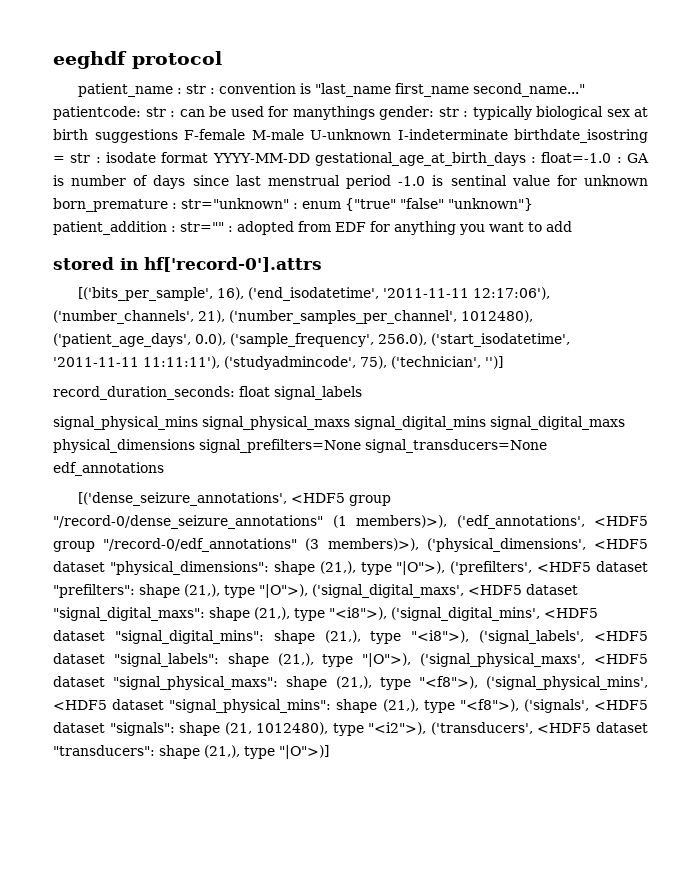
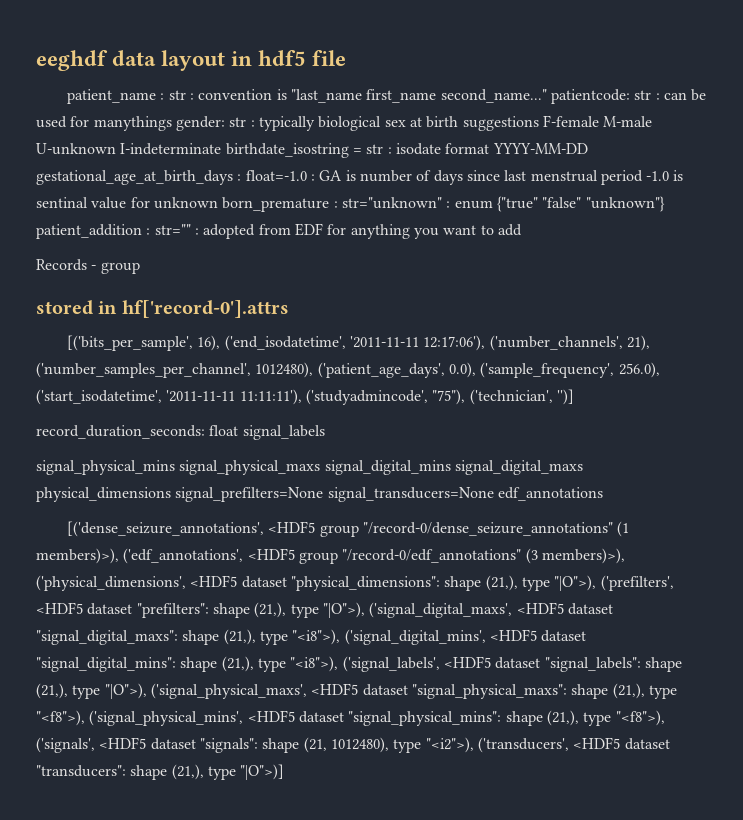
[132,51,222,69] protocol -> [112,50,347,71] data layout in hdf5 file
(572, 226) none -> [36,259,140,274] // Records - group
[360,356,387,369] 75), -> [432,389,466,405] "75"),

